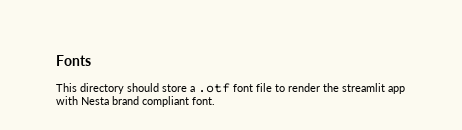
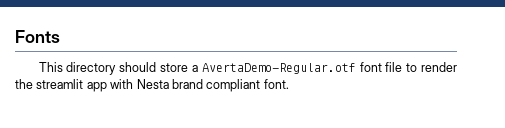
[198,83,230,93] .otf -> [201,63,356,74] AvertaDemo-Regular.otf

